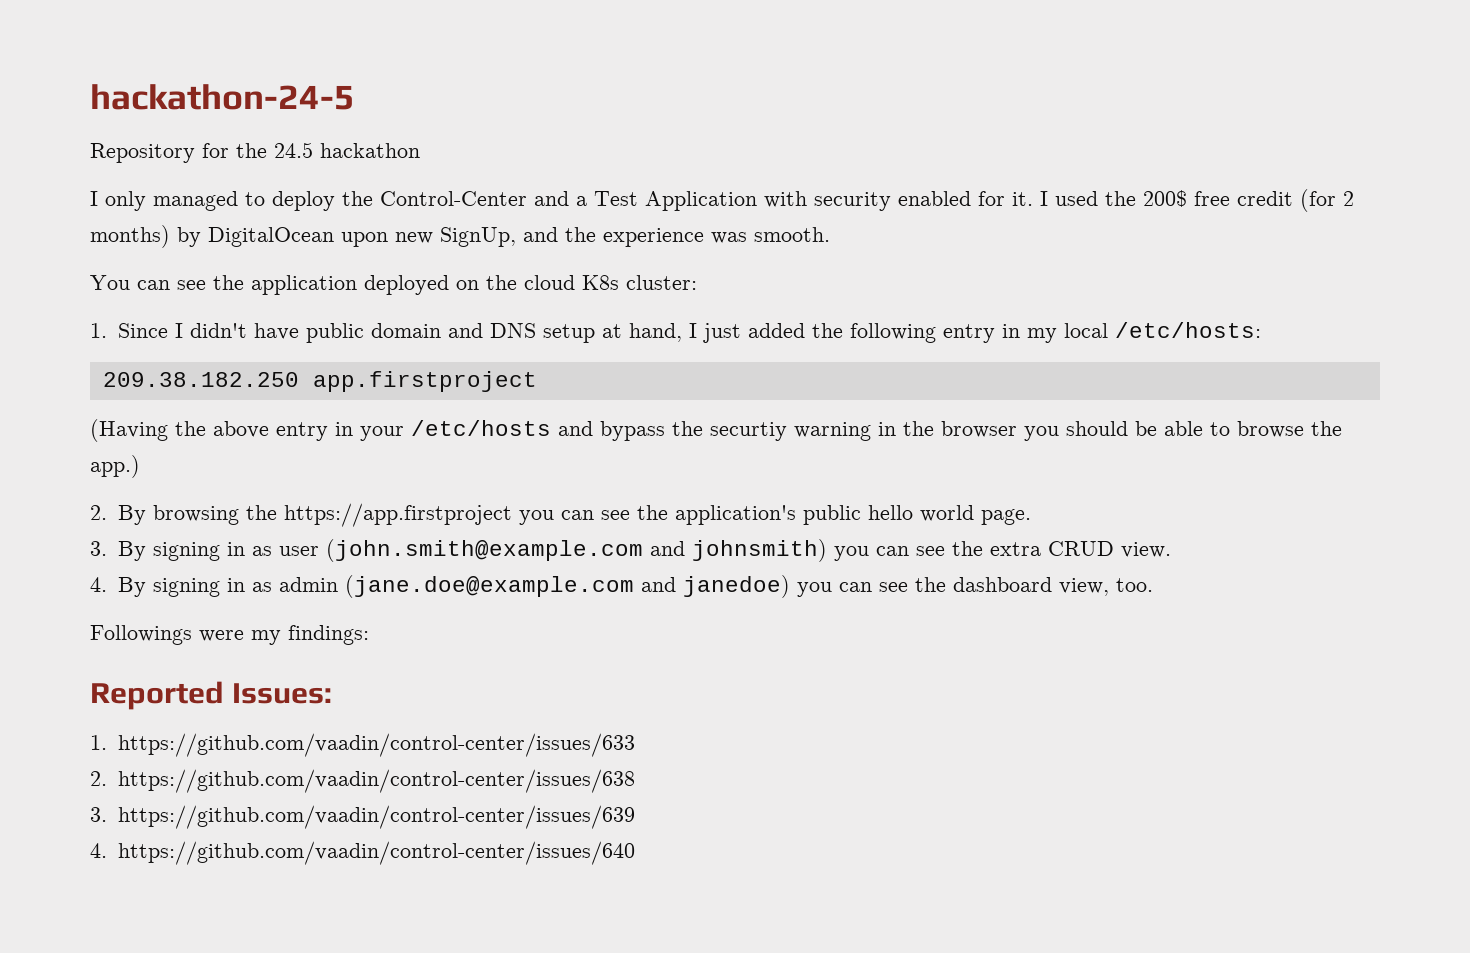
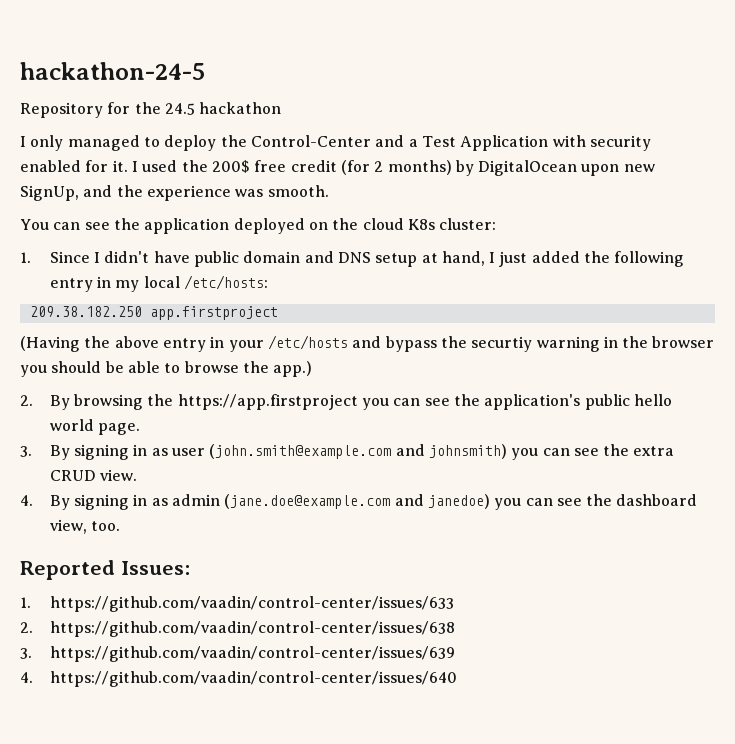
[90,625,369,645] // Followings were my findings: -> (120, 526) none

